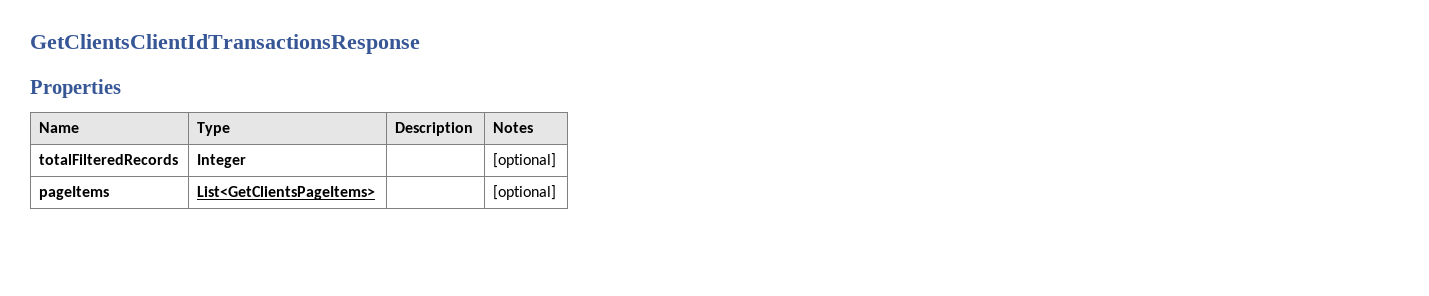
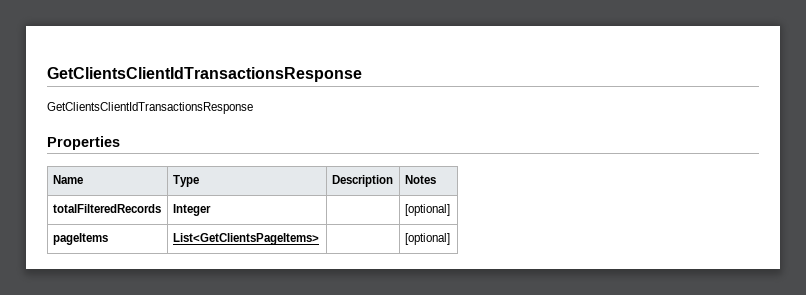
[30,34,420,54] GetClientsClientIdTransactionsResponse -> [47,67,362,82] [47,102,253,114] GetClientsClientIdTransactionsResponse // GetClientsClientIdTransactionsResponse

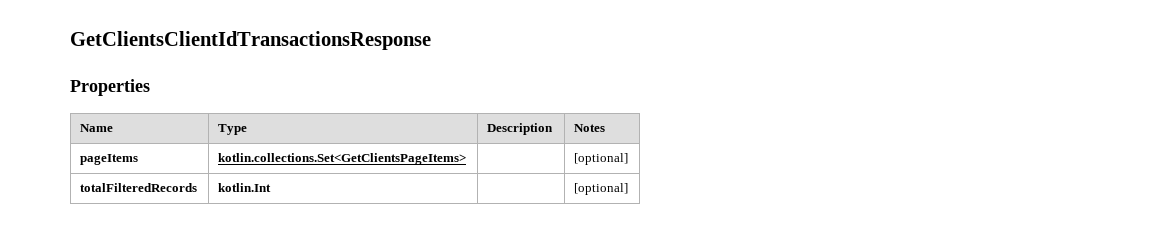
[47,67,362,82] [47,102,253,114] GetClientsClientIdTransactionsResponse // GetClientsClientIdTransactionsResponse -> [70,31,431,50] GetClientsClientIdTransactionsResponse
[52,204,161,213] [172,204,211,216] totalFilteredRecords | Integer -> [80,154,139,165] [218,153,467,165] pageItems | kotlin.collections.Set<GetClientsPageItems>
[52,233,108,245] [172,233,319,245] pageItems | List<GetClientsPageItems> -> [80,183,198,192] [218,183,272,192] totalFilteredRecords | kotlin.Int

